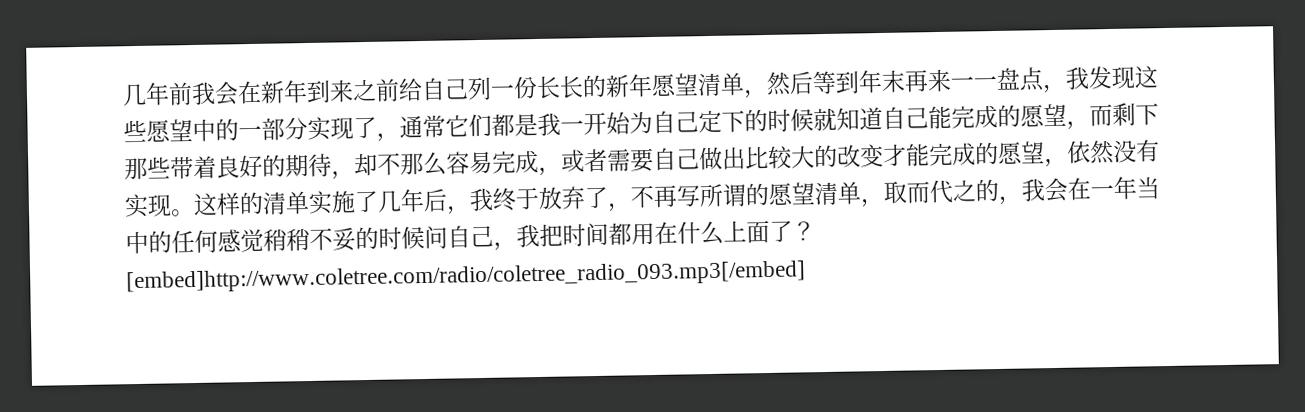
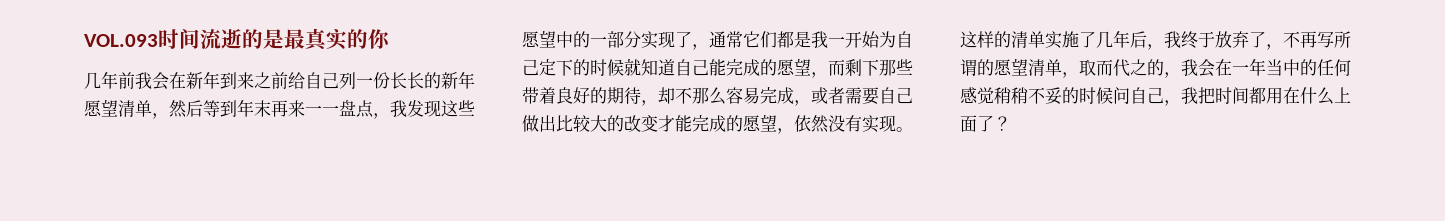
(122, 95) none -> [84,28,390,51] VOL.093时间流逝的是最真实的你 //
[126,260,806,294] [embed]http://www.coletree.com/radio/coletree_radio_093.mp3[/embed] -> (1011, 123) none

